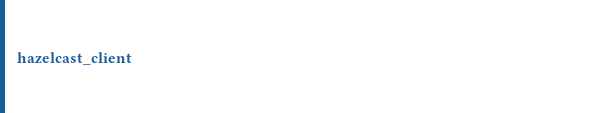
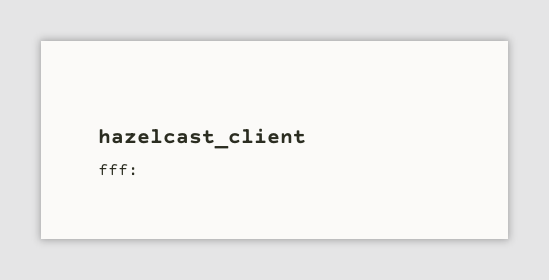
(132, 58) none -> [98,164,138,176] // fff:

